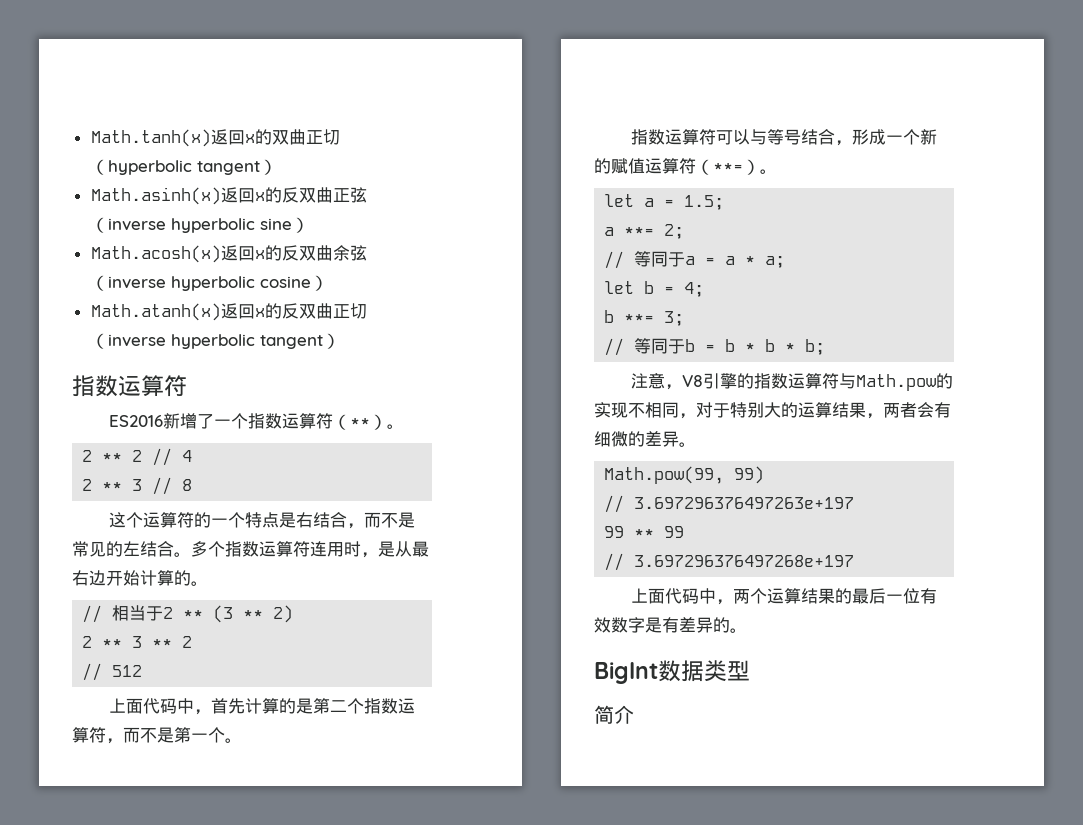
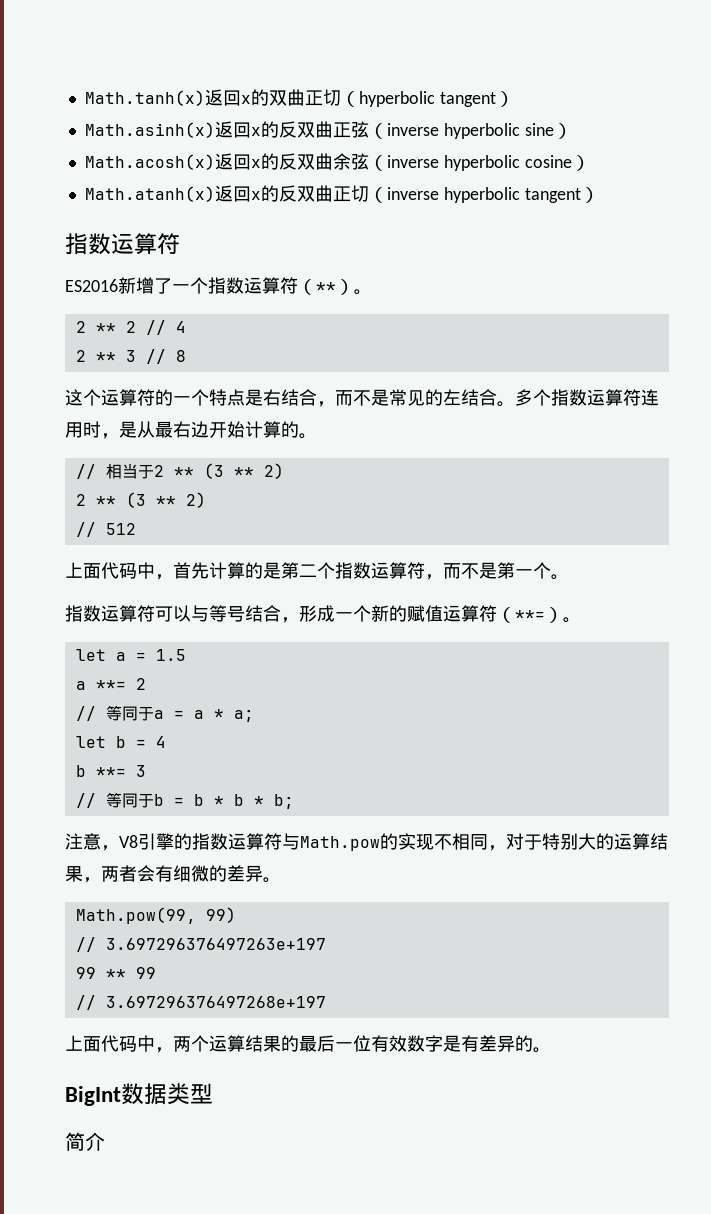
[132,636,193,648] 3 ** 2 -> [125,492,206,508] (3 ** 2)
[684,195,725,210] 1.5; -> [155,649,186,661] 1.5
[664,224,685,239] 2; -> [135,678,146,690] 2
[684,282,705,297] 4; -> [155,736,166,748] 4
[664,311,685,326] 3; -> [135,765,146,777] 3

